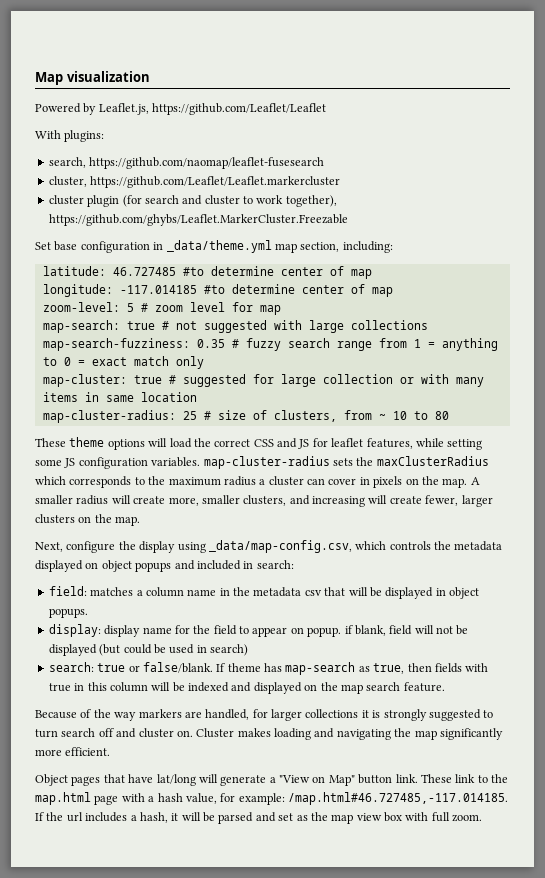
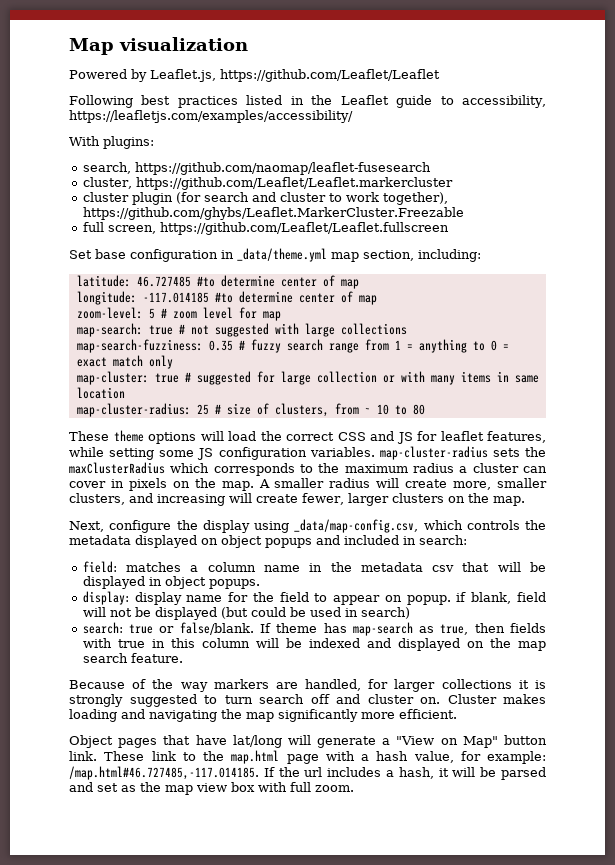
(327, 109) none -> [69,95,547,108] [69,110,353,123] // Following best practices listed in the Leaflet guide to accessibility, https://leafletjs.com/examples/accessibility/
(348, 220) none -> [82,222,449,235] // full screen, https://github.com/Leaflet/Leaflet.fullscreen

